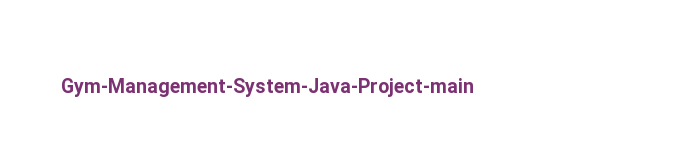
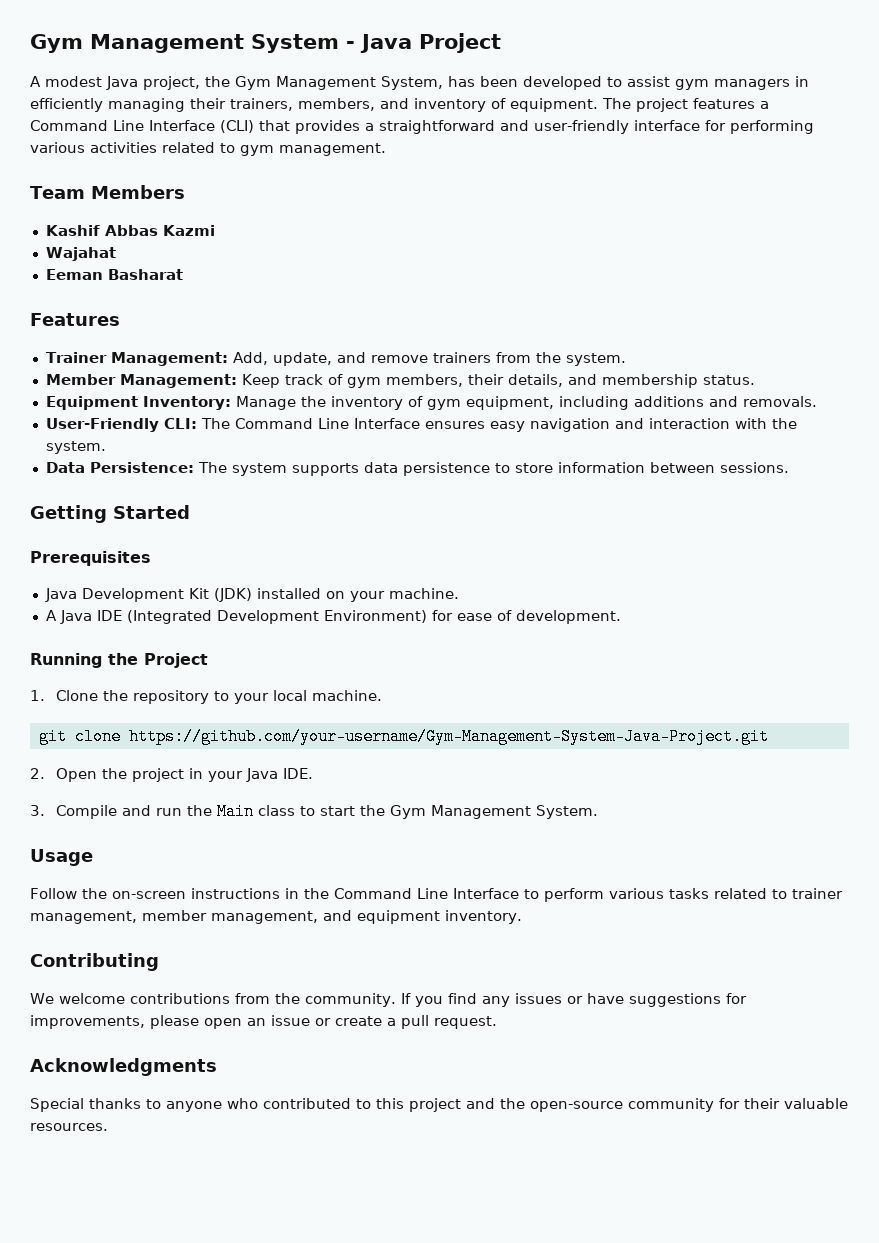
[61,78,474,97] Gym-Management-System-Java-Project-main -> [30,33,501,53] [30,76,809,90] [30,98,769,112] [30,120,814,134] [30,142,386,156] [30,185,185,199] [45,225,215,236] [45,247,116,261] [45,269,183,280] [30,313,120,326] [45,352,626,366] [45,374,755,388] [45,396,817,410] [45,418,797,432] [45,441,106,454] [45,462,789,476] [30,505,190,523] [30,551,151,566] [44,588,459,602] [45,610,621,624] [30,653,208,668] [30,690,382,704] [38,728,769,745] [30,768,313,782] [30,803,598,820] [30,849,93,866] [30,888,843,902] [30,910,522,924] [30,953,159,971] [30,993,747,1007] [30,1015,497,1029] [30,1058,217,1076] [30,1098,848,1112] [30,1123,108,1131] Gym Management System - Java Project // A modest Java project, the Gym Management System, has been developed to assist gym managers in efficiently managing their trainers, members, and inventory of equipment. The project features a Command Line Interface (CLI) that provides a straightforward and user-friendly interface for performing various activities related to gym management. // Team Members // Kashif Abbas Kazmi // Wajahat // Eeman Basharat // Features // Trainer Management: Add, update, and remove trainers from the system. // Member Management: Keep track of gym members, their details, and membership status. // Equipment Inventory: Manage the inventory of gym equipment, including additions and removals. // User-Friendly CLI: The Command Line Interface ensures easy navigation and interaction with the system. // Data Persistence: The system supports data persistence to store information between sessions. // Getting Started // Prerequisites // Java Development Kit (JDK) installed on your machine. // A Java IDE (Integrated Development Environment) for ease of development. // Running the Project // 1. Clone the repository to your local machine. // git clone https://github.com/your-username/Gym-Management-System-Java-Project.git // 2. Open the project in your Java IDE. // 3. Compile and run the Main class to start the Gym Management System. // Usage // Follow the on-screen instructions in the Command Line Interface to perform various tasks related to trainer management, member management, and equipment inventory. // Contributing // We welcome contributions from the community. If you find any issues or have suggestions for improvements, please open an issue or create a pull request. // Acknowledgments // Special thanks to anyone who contributed to this project and the open-source community for their valuable resources.

